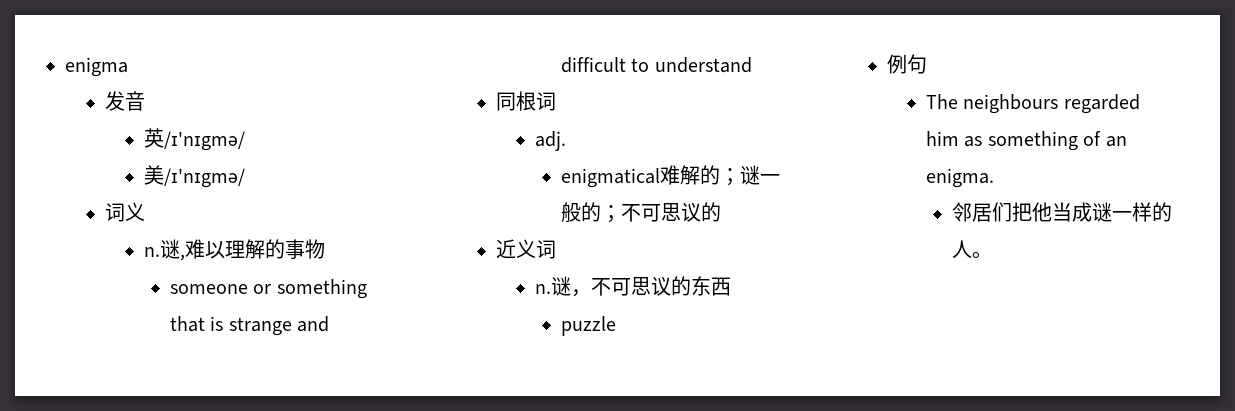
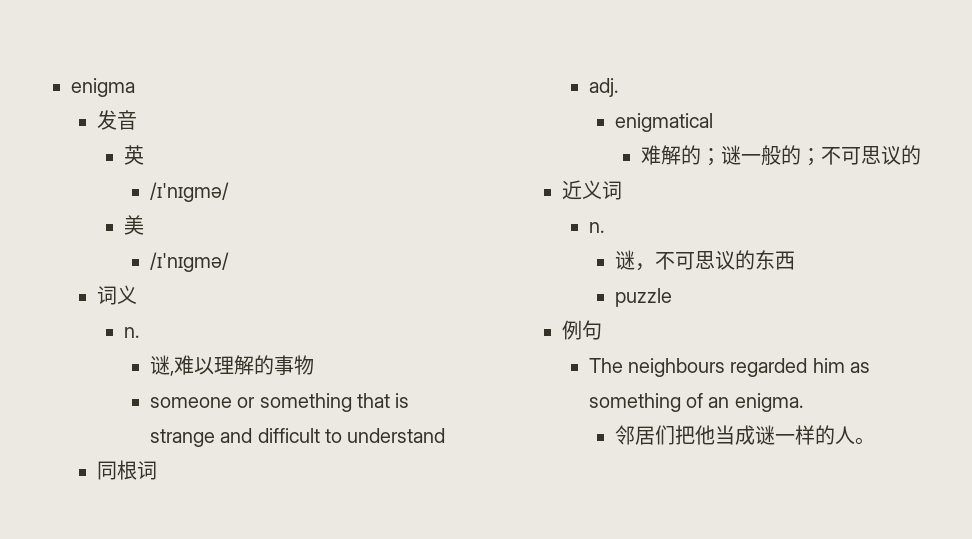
(165, 138) none -> (144, 155) //
(165, 175) none -> (144, 225) //
(161, 252) none -> (139, 332) //
(660, 178) none -> (713, 122) //
(552, 289) none -> (604, 227) //

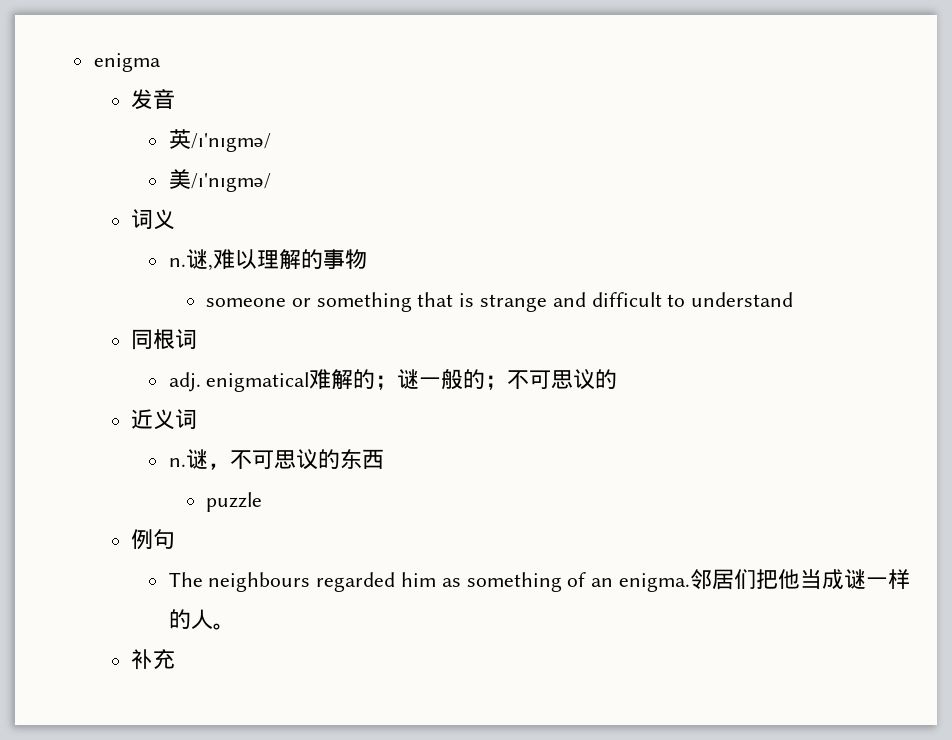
(144, 155) // -> (191, 139) none
(144, 225) // -> (191, 179) none
(139, 332) // -> (186, 262) none
(618, 87) // -> (201, 382) none
(713, 122) // -> (310, 382) none
(604, 227) // -> (186, 462) none
(803, 402) // -> (690, 582) none
(875, 441) none -> [131,649,176,670] // 补充

